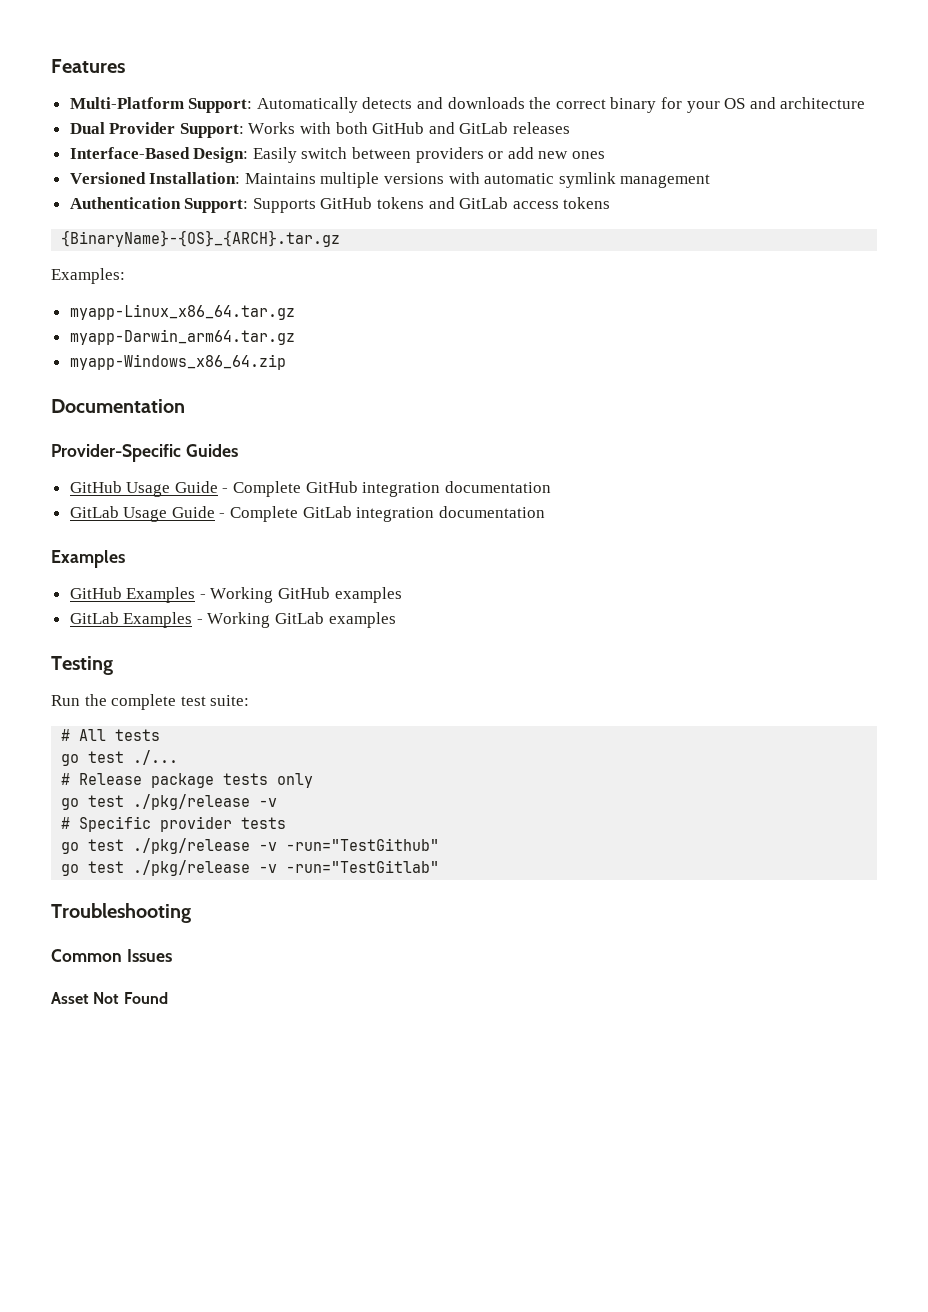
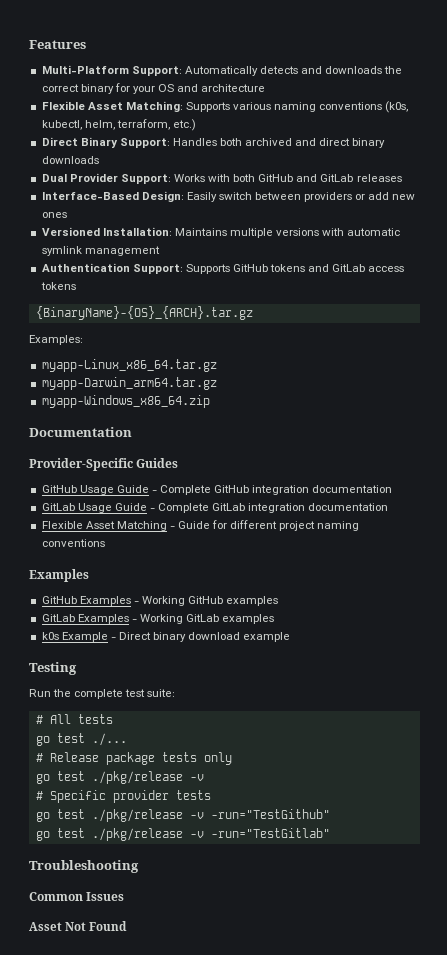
(866, 103) none -> [41,101,409,113] [41,119,196,131] [41,137,386,148] [41,156,99,164] // Flexible Asset Matching: Supports various naming conventions (k0s, kubectl, helm, terraform, etc.) // Direct Binary Support: Handles both archived and direct binary downloads
(545, 512) none -> [41,520,360,531] [41,539,105,547] // Flexible Asset Matching - Guide for different project naming conventions
(396, 620) none -> [41,632,291,642] // k0s Example - Direct binary download example

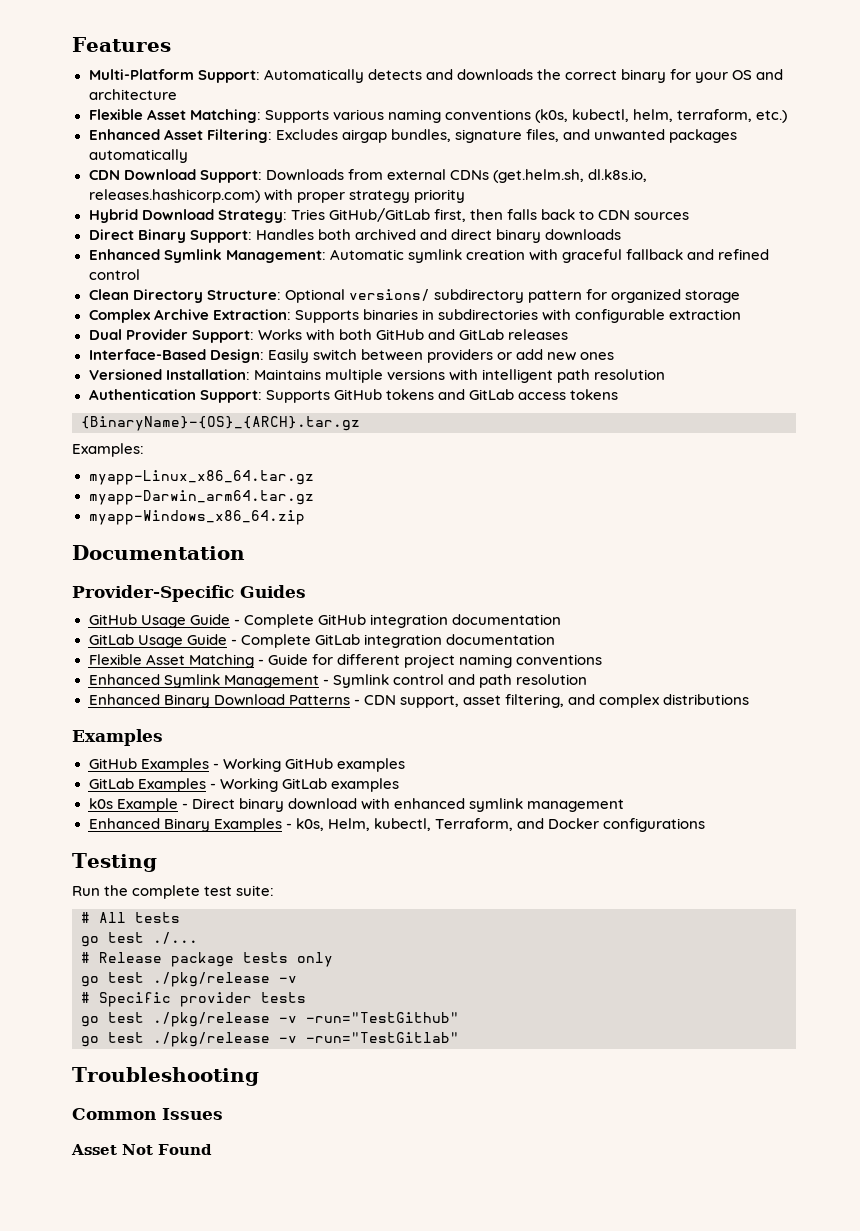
(196, 125) none -> [88,129,737,143] [88,149,188,163] [88,169,647,183] [88,189,465,203] [88,208,690,223] // Enhanced Asset Filtering: Excludes airgap bundles, signature files, and unwanted packages automatically // CDN Download Support: Downloads from external CDNs (get.helm.sh, dl.k8s.io, releases.hashicorp.com) with proper strategy priority // Hybrid Download Strategy: Tries GitHub/GitLab first, then falls back to CDN sources
(99, 160) none -> [88,249,769,263] [88,269,140,280] [88,289,740,303] [88,309,741,323] // Enhanced Symlink Management: Automatic symlink creation with graceful fallback and refined control // Clean Directory Structure: Optional versions/ subdirectory pattern for organized storage // Complex Archive Extraction: Supports binaries in subdirectories with configurable extraction
[347,228,401,236] [41,246,160,256] automatic symlink management -> [481,369,665,383] intelligent path resolution
(105, 543) none -> [88,674,587,688] [88,694,750,708] // Enhanced Symlink Management - Symlink control and path resolution // Enhanced Binary Download Patterns - CDN support, asset filtering, and complex distributions
[243,632,291,642] example -> [360,798,624,812] [88,818,705,832] with enhanced symlink management // Enhanced Binary Examples - k0s, Helm, kubectl, Terraform, and Docker configurations

